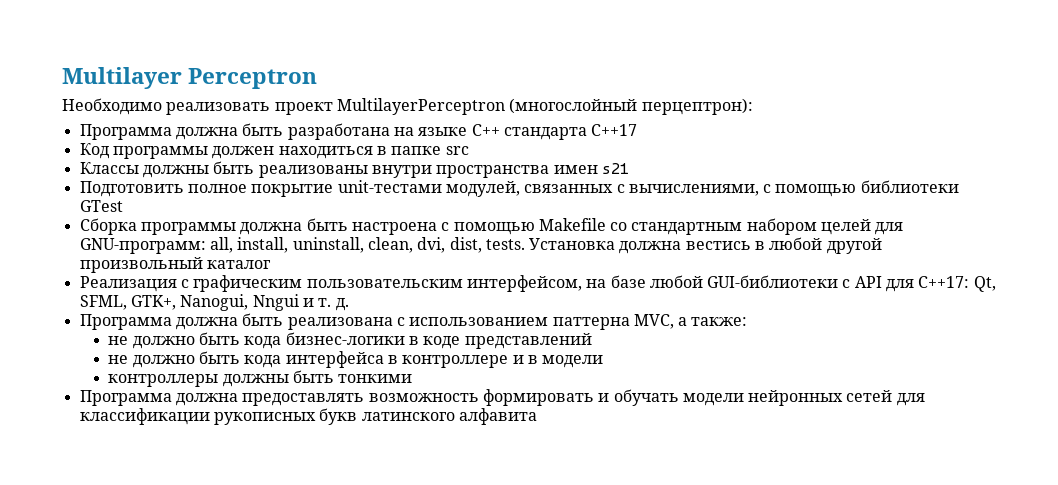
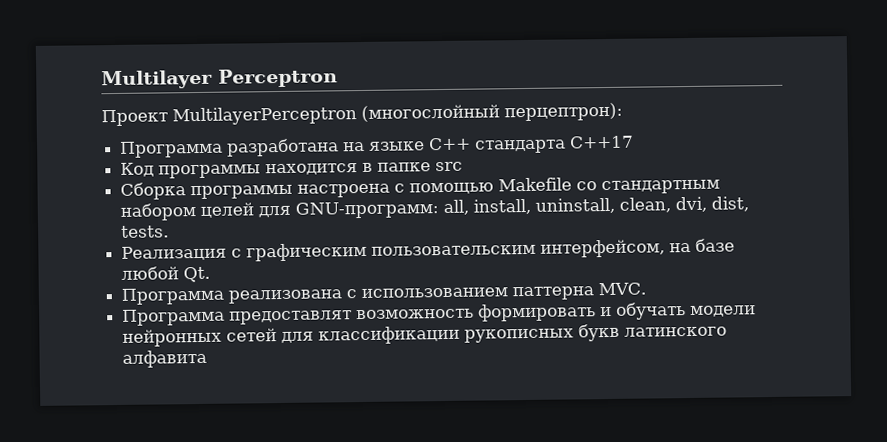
[62,98,333,115] Необходимо реализовать проект -> [101,109,168,127] Проект
[175,123,284,140] должна быть -> (224, 149) none
[212,146,373,159] должен находиться -> [265,163,359,176] находится
[79,161,629,178] [79,180,959,197] [79,200,123,212] // Классы должны быть реализованы внутри пространства имен s21 // Подготовить полное покрытие unit-тестами модулей, связанных с вычислениями, c помощью библиотеки GTest -> (464, 166) none
[240,218,348,235] должна быть -> (294, 192) none
[529,237,882,254] [79,257,271,273] Установка должна вестись в любой другой произвольный каталог -> (170, 231) none
[707,275,996,292] [79,294,349,311] [79,313,284,330] GUI-библиотеки с API для C++17: Qt, SFML, GTK+, Nanogui, Nngui и т. д. // Программа должна быть -> [183,266,211,283] [121,287,225,305] Qt. // Программа
[633,314,748,329] [108,332,592,349] [108,351,604,368] [108,370,413,387] [79,390,365,406] MVC, а также: // не должно быть кода бизнес-логики в коде представлений // не должно быть кода интерфейса в контроллере и в модели // контроллеры должны быть тонкими // Программа должна предоставлять -> [598,282,647,296] [122,308,353,326] MVC. // Программа предоставлят

